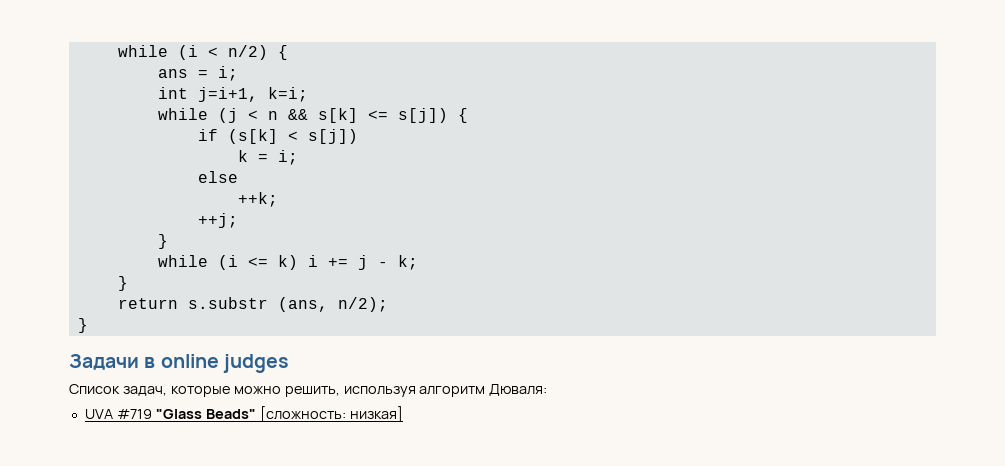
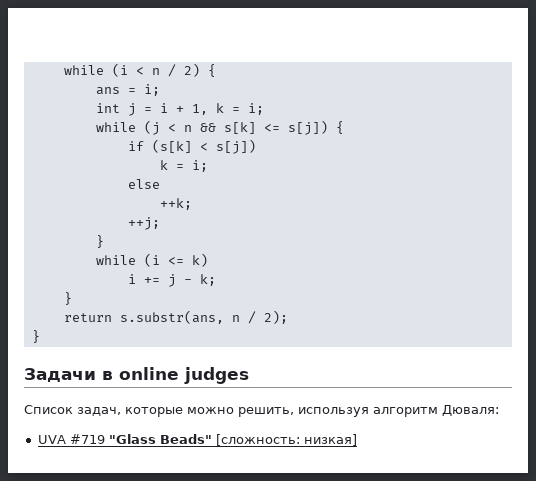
[227,45,268,60] n/2) -> [151,63,200,77] n / 2)
[197,87,308,102] j=i+1, k=i; -> [127,103,264,116] j = i + 1, k = i;
(298, 262) none -> (208, 260) //
[187,297,388,312] s.substr (ans, n/2); -> [119,310,288,324] s.substr(ans, n / 2);

